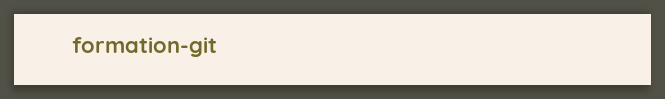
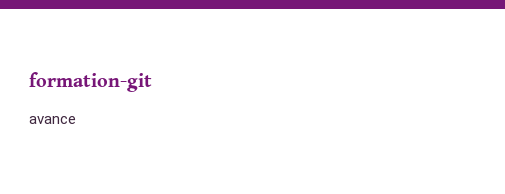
(217, 47) none -> [29,116,76,124] // avance

